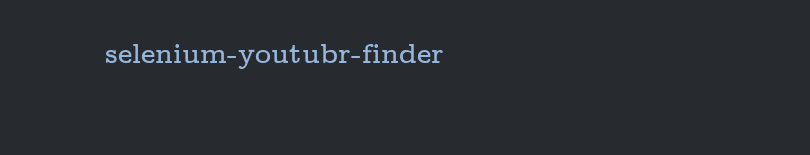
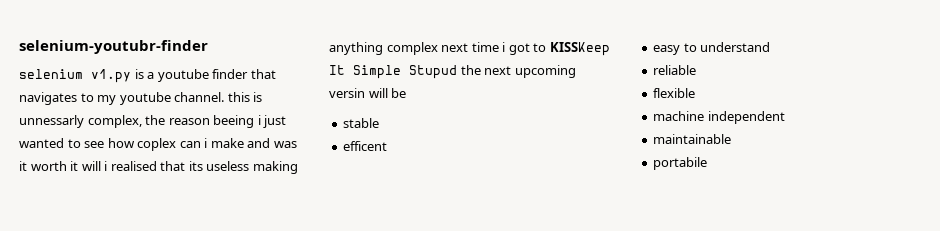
(444, 56) none -> [19,69,276,83] [19,92,263,105] [19,115,287,128] [19,138,297,151] [19,161,298,174] [329,42,610,56] [329,65,576,79] [329,88,407,98] [343,118,380,128] [343,141,388,151] [653,42,771,55] [653,65,697,75] [653,88,696,98] [653,111,785,124] [653,134,732,144] [653,157,708,170] // selenium v1.py is a youtube finder that navigates to my youtube channel. this is unnessarly complex, the reason beeing i just wanted to see how coplex can i make and was it worth it will i realised that its useless making anything complex next time i got to KISSKeep It Simple Stupud the next upcoming versin will be // stable // efficent // easy to understand // reliable // flexible // machine independent // maintainable // portabile

